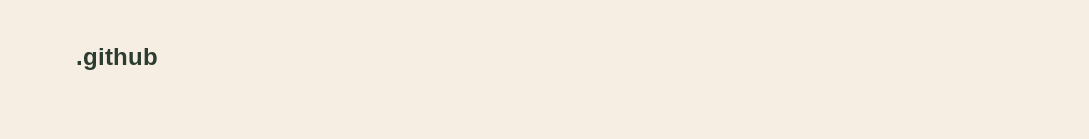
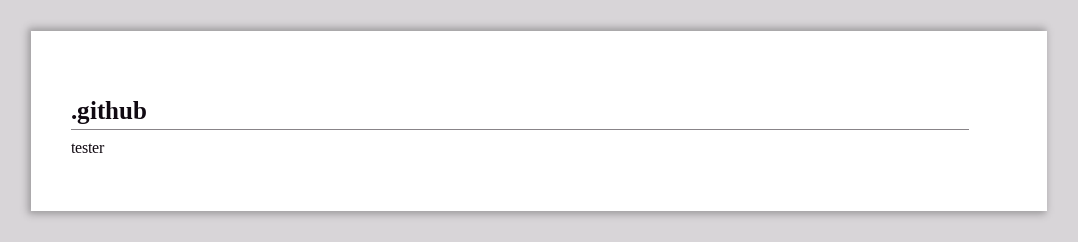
(158, 59) none -> [71,143,105,153] // tester

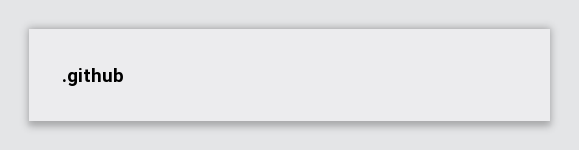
[71,143,105,153] // tester -> (124, 77) none

